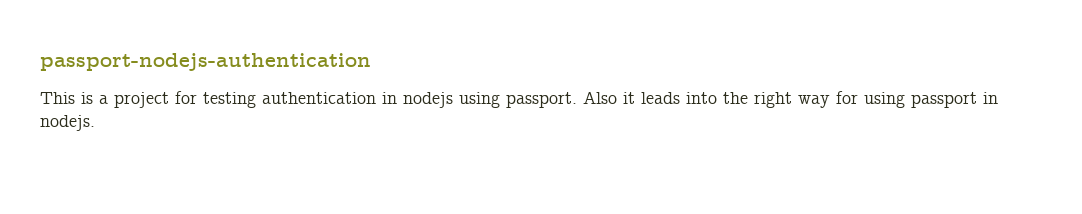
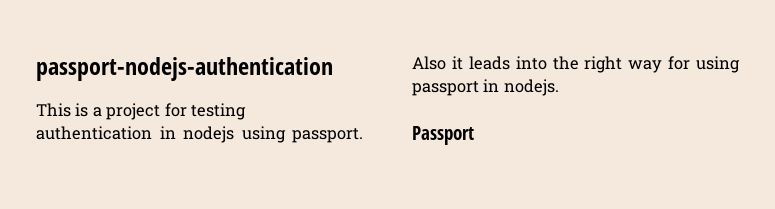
(95, 123) none -> [412,126,474,145] // Passport

